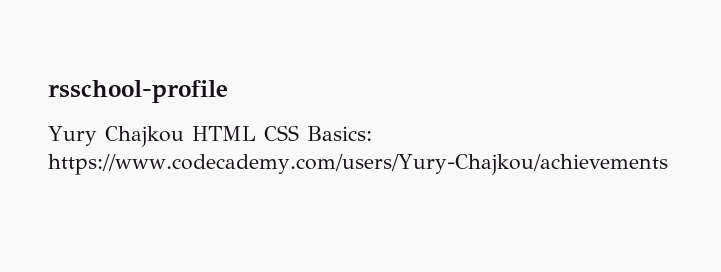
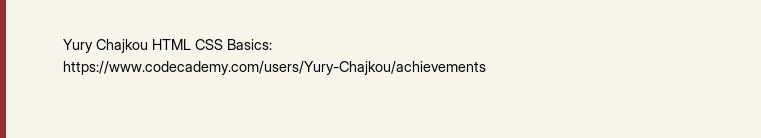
[48,80,228,103] rsschool-profile // -> (63, 46) none

